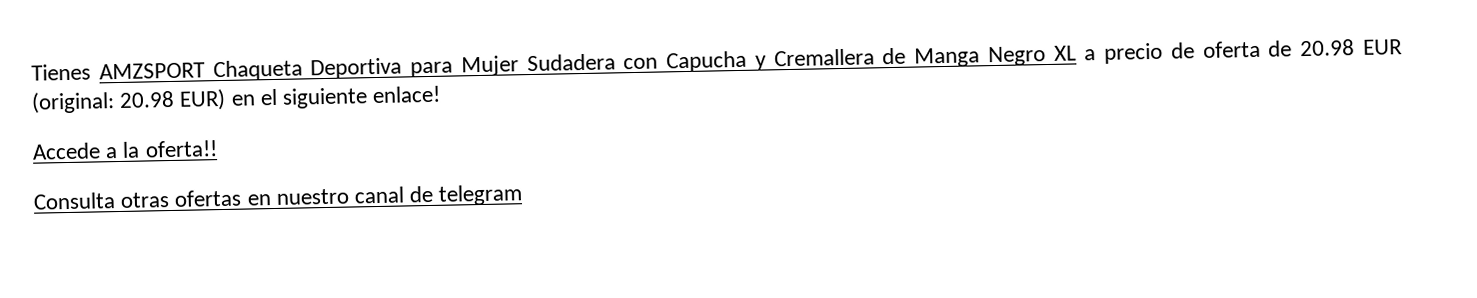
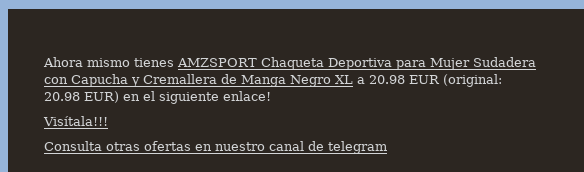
[31,63,91,81] Tienes -> [43,57,174,67] Ahora mismo tienes
[1104,40,1293,64] precio de oferta de -> (365, 80) none
[32,140,218,160] Accede a la oferta!! -> [43,116,108,126] Visítala!!!

